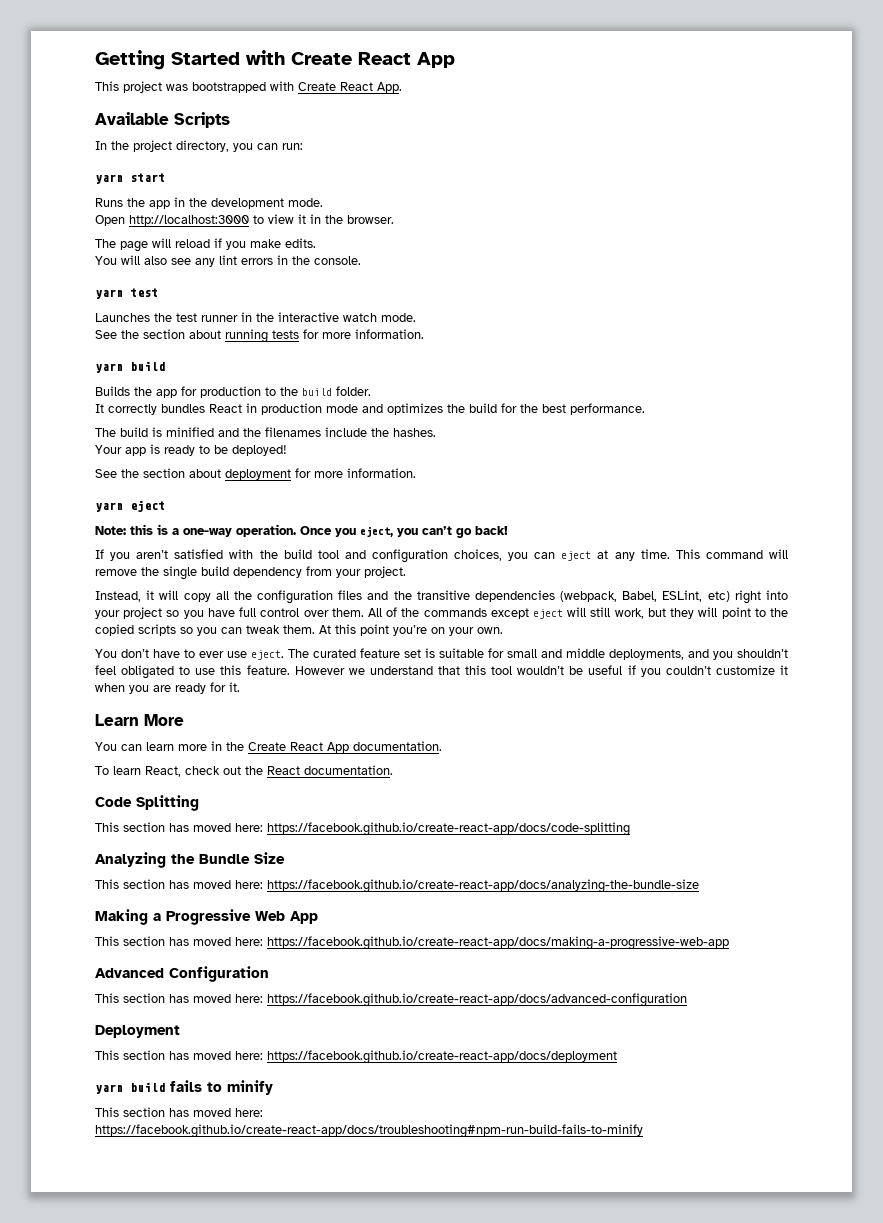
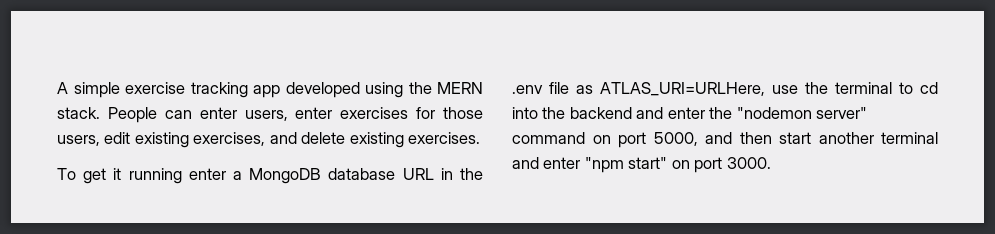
[95,50,455,70] [95,81,402,93] [95,112,230,128] [95,140,303,152] [95,173,165,184] [95,197,323,209] [95,214,394,226] [95,238,316,252] [95,255,361,267] [95,288,158,299] [95,312,416,322] [95,329,424,343] [95,361,165,373] [95,386,371,398] [95,403,645,415] [95,427,436,437] [95,444,287,456] [95,468,416,480] [95,500,165,512] [95,524,508,538] [95,549,788,563] [95,566,406,580] [95,590,788,604] [95,607,789,619] [95,624,503,636] [95,648,788,660] [95,665,788,679] [95,682,240,694] [95,714,184,726] [95,741,442,753] [95,765,393,777] [95,795,199,811] [95,822,630,836] [95,852,285,868] [95,879,699,893] [95,909,318,925] [95,936,729,950] [95,966,269,982] [95,993,687,1007] [95,1025,180,1038] [95,1050,617,1064] [95,1080,273,1095] [95,1107,263,1117] [95,1124,643,1138] Getting Started with Create React App // This project was bootstrapped with Create React App. // Available Scripts // In the project directory, you can run: // yarn start // Runs the app in the development mode. // Open http://localhost:3000 to view it in the browser. // The page will reload if you make edits. // You will also see any lint errors in the console. // yarn test // Launches the test runner in the interactive watch mode. // See the section about running tests for more information. // yarn build // Builds the app for production to the build folder. // It correctly bundles React in production mode and optimizes the build for the best performance. // The build is minified and the filenames include the hashes. // Your app is ready to be deployed! // See the section about deployment for more information. // yarn eject // Note: this is a one-way operation. Once you eject, you can’t go back! // If you aren’t satisfied with the build tool and configuration choices, you can eject at any time. This command will remove the single build dependency from your project. // Instead, it will copy all the configuration files and the transitive dependencies (webpack, Babel, ESLint, etc) right into your project so you have full control over them. All of the commands except eject will still work, but they will point to the copied scripts so you can tweak them. At this point you’re on your own. // You don’t have to ever use eject. The curated feature set is suitable for small and middle deployments, and you shouldn’t feel obligated to use this feature. However we understand that this tool wouldn’t be useful if you couldn’t customize it when you are ready for it. // Learn More // You can learn more in the Create React App documentation. // To learn React, check out the React documentation. // Code Splitting // This section has moved here: https://facebook.github.io/create-react-app/docs/code-splitting // Analyzing the Bundle Size // This section has moved here: https://facebook.github.io/create-react-app/docs/analyzing-the-bundle-size // Making a Progressive Web App // This section has moved here: https://facebook.github.io/create-react-app/docs/making-a-progressive-web-app // Advanced Configuration // This section has moved here: https://facebook.github.io/create-react-app/docs/advanced-configuration // Deployment // This section has moved here: https://facebook.github.io/create-react-app/docs/deployment // yarn build fails to minify // This section has moved here: https://facebook.github.io/create-react-app/docs/troubleshooting#npm-run-build-fails-to-minify -> [57,82,483,98] [57,107,483,123] [57,132,481,148] [57,168,483,184] [512,82,938,96] [512,107,868,119] [512,132,938,148] [512,157,771,173] A simple exercise tracking app developed using the MERN stack. People can enter users, enter exercises for those users, edit existing exercises, and delete existing exercises. // To get it running enter a MongoDB database URL in the .env file as ATLAS_URI=URLHere, use the terminal to cd into the backend and enter the "nodemon server" command on port 5000, and then start another terminal and enter "npm start" on port 3000.

